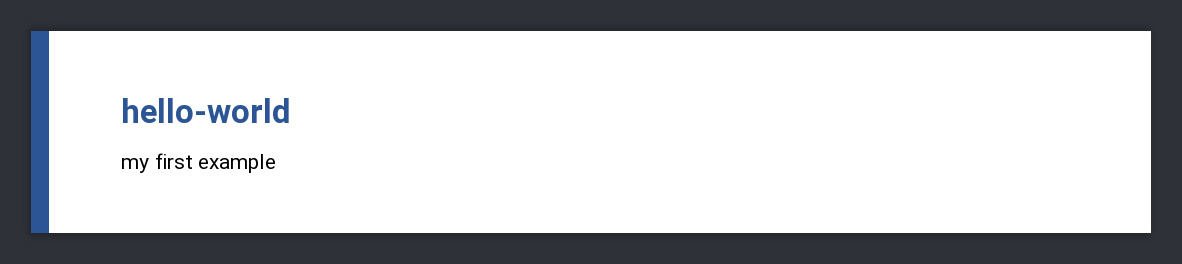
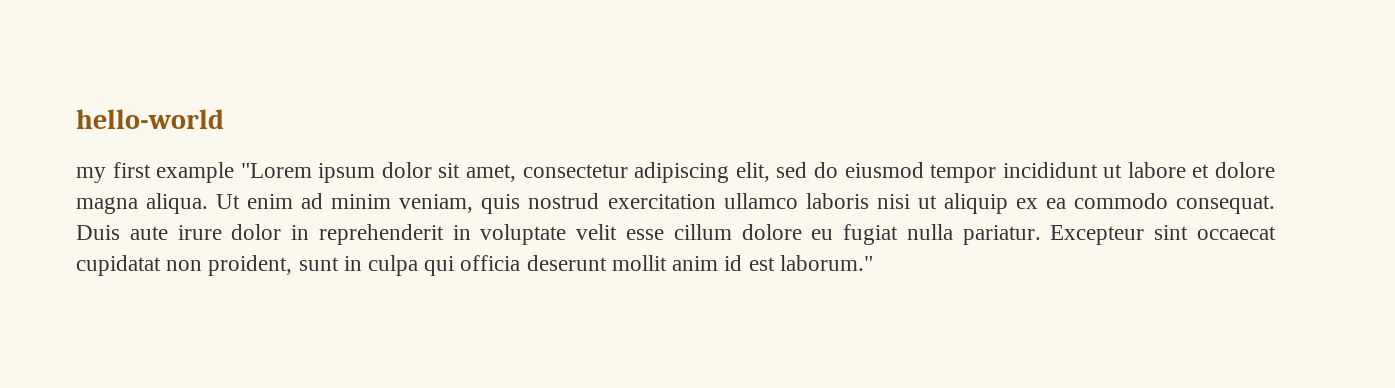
(277, 163) none -> [240,162,1275,183] [76,193,1275,214] [76,224,1277,245] [76,255,873,276] "Lorem ipsum dolor sit amet, consectetur adipiscing elit, sed do eiusmod tempor incididunt ut labore et dolore magna aliqua. Ut enim ad minim veniam, quis nostrud exercitation ullamco laboris nisi ut aliquip ex ea commodo consequat. Duis aute irure dolor in reprehenderit in voluptate velit esse cillum dolore eu fugiat nulla pariatur. Excepteur sint occaecat cupidatat non proident, sunt in culpa qui officia deserunt mollit anim id est laborum."

